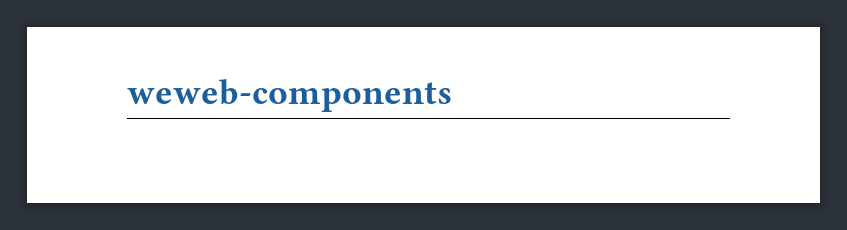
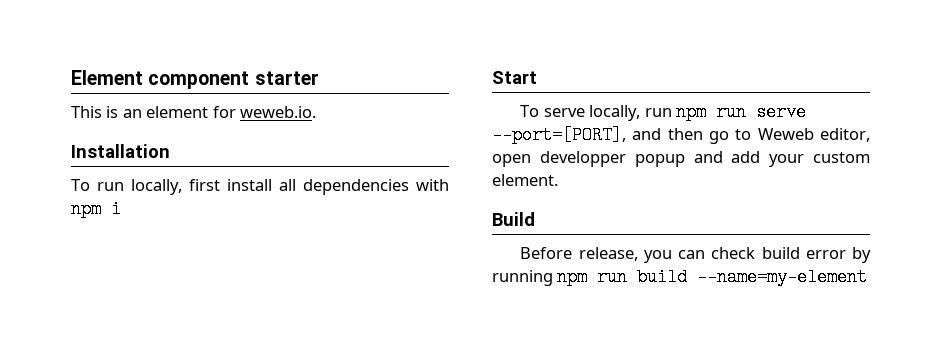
[127,79,452,112] weweb-components -> [71,70,319,89] [71,106,317,118] [71,144,170,158] [71,179,449,195] [71,200,121,218] [492,71,537,84] [520,103,807,121] [492,126,870,144] [492,151,870,167] [492,174,558,186] [492,212,535,226] [520,247,871,263] [492,268,868,286] Element component starter // This is an element for weweb.io. // Installation // To run locally, first install all dependencies with npm i // Start // To serve locally, run npm run serve --port=[PORT], and then go to Weweb editor, open developper popup and add your custom element. // Build // Before release, you can check build error by running npm run build --name=my-element

